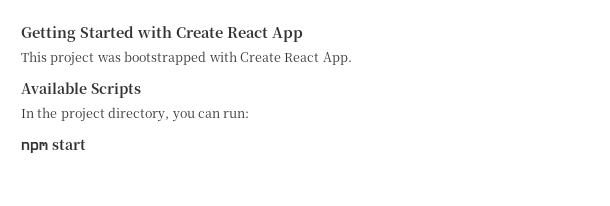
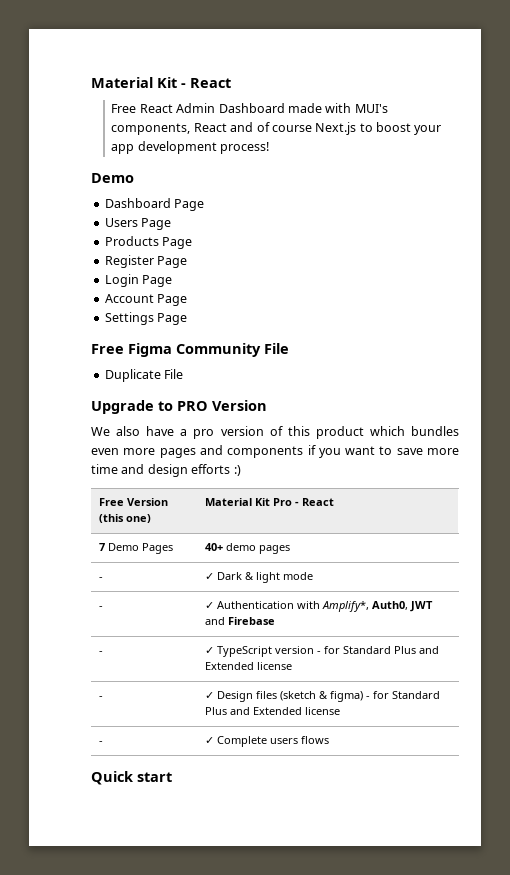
[21,26,303,42] [21,51,352,66] [21,82,141,98] [21,107,250,122] [21,142,48,153] Getting Started with Create React App // This project was bootstrapped with Create React App. // Available Scripts // In the project directory, you can run: // npm -> [91,77,231,88] [111,103,388,113] [111,122,442,135] [111,141,270,154] [91,173,134,183] [104,198,205,211] [104,218,172,230] [104,236,193,249] [104,255,188,268] [104,274,173,287] [104,294,188,306] [104,312,188,325] [91,343,289,357] [104,369,184,382] [91,400,267,414] [91,426,459,439] [91,445,460,458] [91,464,241,477] [99,498,169,506] [99,514,152,523] [205,498,335,506] [99,543,174,554] [205,543,291,554] [99,577,104,580] [205,572,314,583] [99,606,104,609] [205,601,434,612] [205,617,276,625] [99,651,104,654] [205,646,440,657] [205,662,293,670] [99,696,104,699] [205,691,441,702] [205,707,341,715] [99,741,104,744] [205,736,330,747] [91,771,133,785] Material Kit - React // Free React Admin Dashboard made with MUI's components, React and of course Next.js to boost your app development process! // Demo // Dashboard Page // Users Page // Products Page // Register Page // Login Page // Account Page // Settings Page // Free Figma Community File // Duplicate File // Upgrade to PRO Version // We also have a pro version of this product which bundles even more pages and components if you want to save more time and design efforts :) // Free Version (this one) | Material Kit Pro - React // 7 Demo Pages | 40+ demo pages // - | ✓ Dark & light mode // - | ✓ Authentication with Amplify*, Auth0, JWT and Firebase // - | ✓ TypeScript version - for Standard Plus and Extended license // - | ✓ Design files (sketch & figma) - for Standard Plus and Extended license // - | ✓ Complete users flows // Quick

